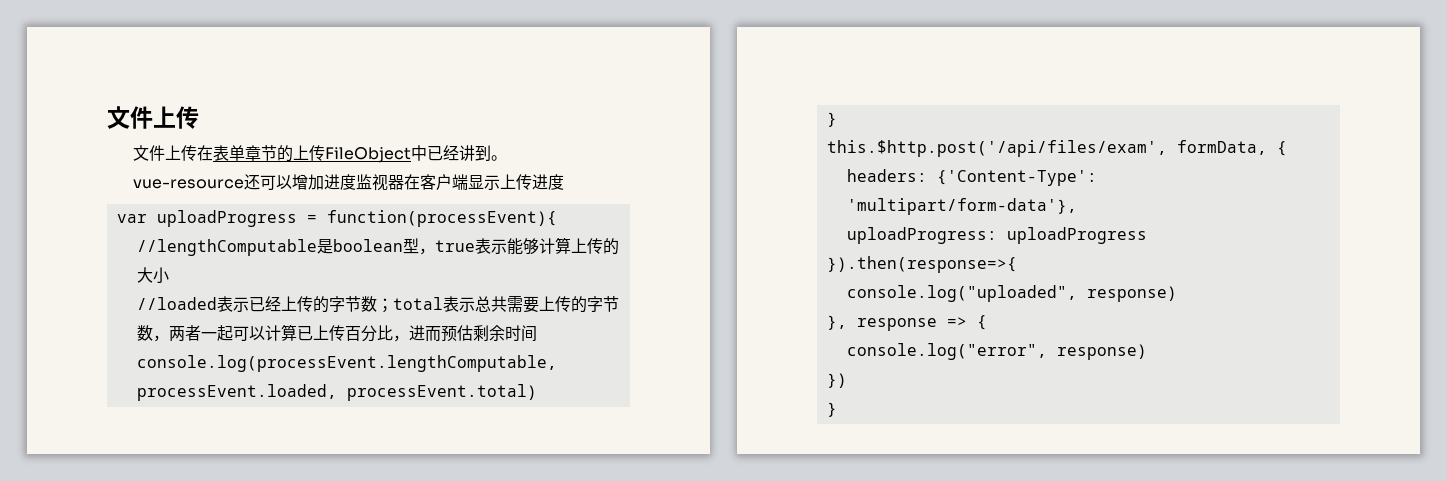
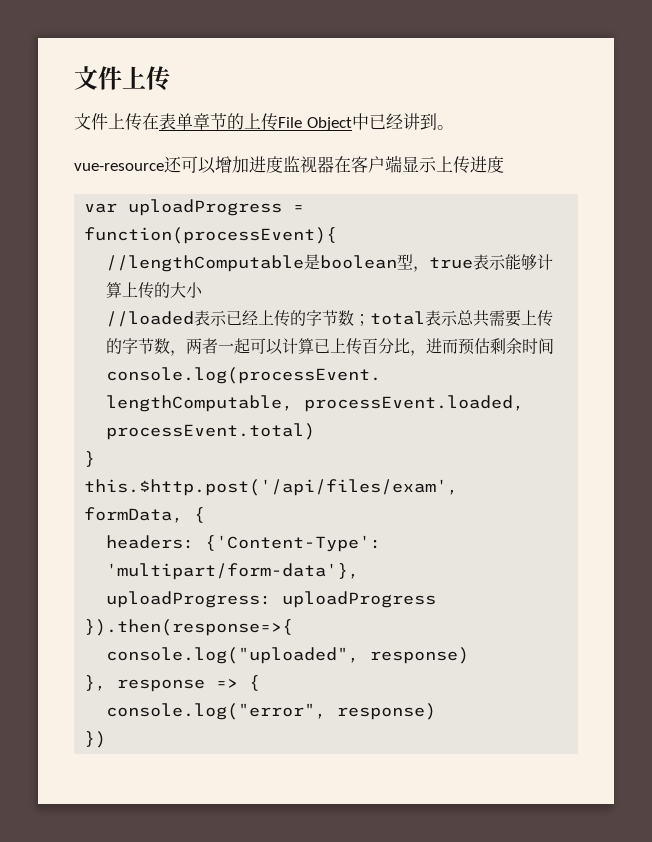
[324,147,411,163] FileObject -> [278,117,352,131] File Object
[826,402,837,417] // } -> (107, 739) none

